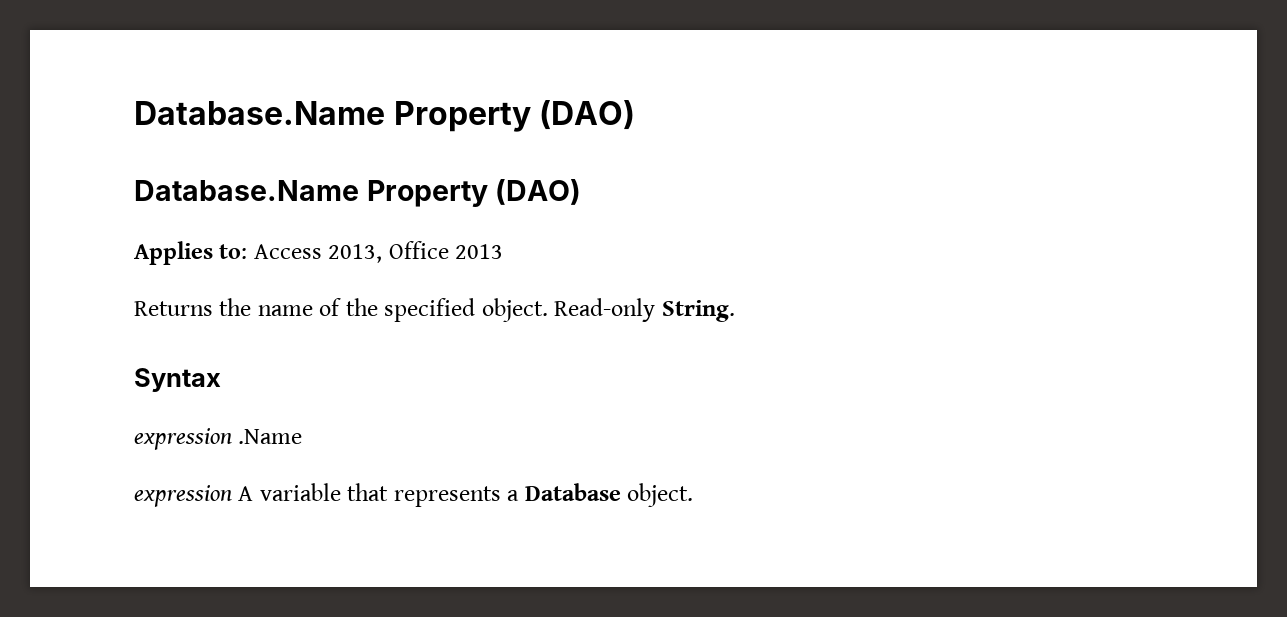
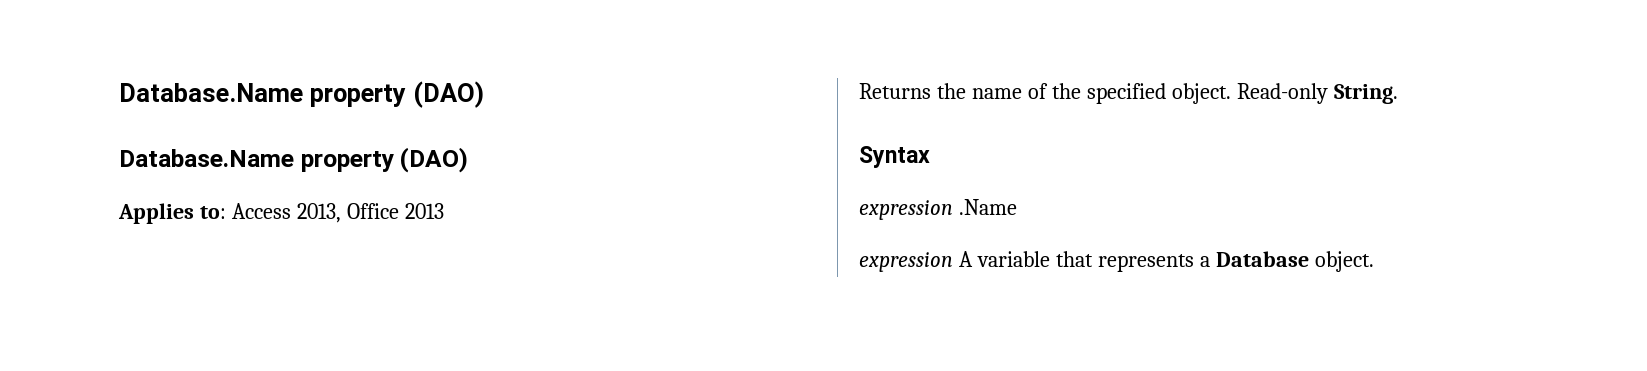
[134,101,531,132] Database.Name Property -> [119,83,406,107] Database.Name property
[366,180,488,207] Property -> [300,151,394,172] property

